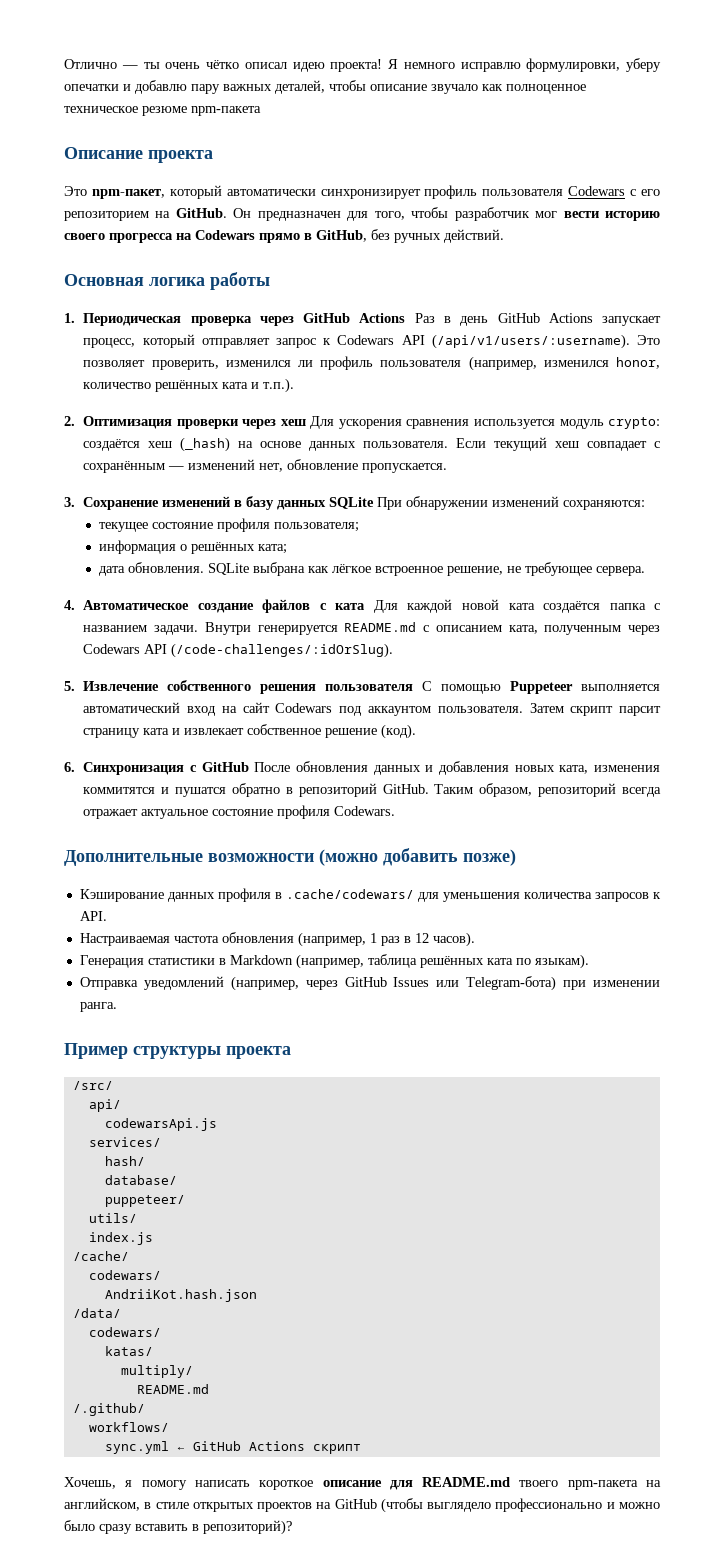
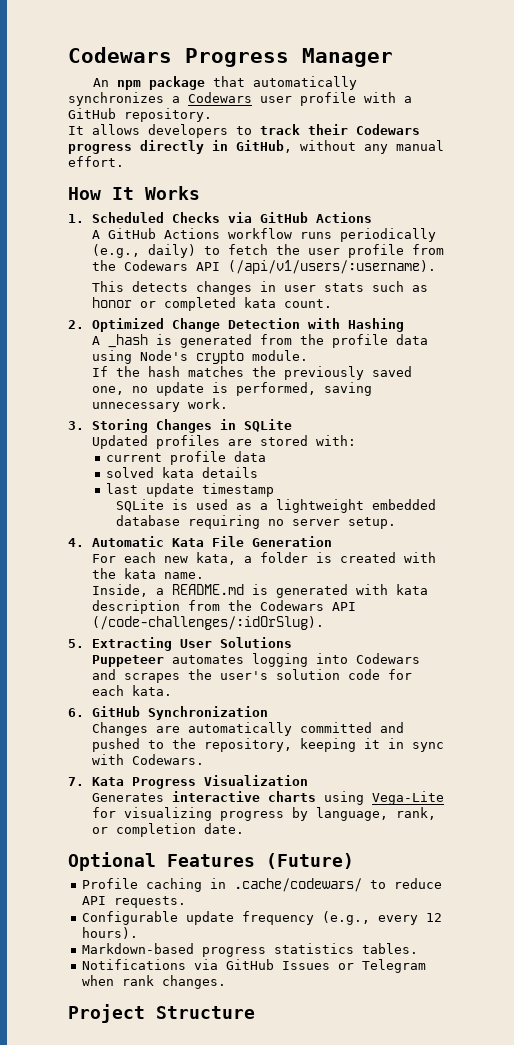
[64,58,661,72] [64,80,586,94] [64,106,261,116] [64,147,213,163] [64,185,661,199] [64,207,660,221] [64,229,504,243] [64,272,270,290] [64,313,662,326] [83,334,660,349] [83,356,660,371] [83,378,295,393] [64,416,660,429] [83,437,660,452] [83,459,448,473] [64,496,646,510] [99,518,360,532] [99,540,288,554] [99,562,646,576] [64,599,660,613] [83,622,660,635] [83,643,394,658] [64,680,661,694] [83,702,662,716] [83,724,417,739] [64,761,660,775] [83,783,661,797] [83,805,396,819] [64,848,516,866] [79,888,661,902] [79,911,107,921] [79,932,475,947] [79,954,589,969] [79,976,660,991] [79,1002,117,1012] [64,1043,291,1059] [72,1081,113,1090] [88,1099,121,1112] [104,1118,217,1131] [88,1137,161,1147] [104,1156,145,1166] [104,1175,177,1185] [104,1195,185,1207] [88,1213,137,1223] [88,1232,153,1245] [72,1251,129,1261] [88,1270,161,1280] [104,1289,257,1302] [72,1308,121,1318] [88,1327,161,1337] [104,1346,153,1356] [120,1365,193,1378] [136,1384,209,1394] [72,1403,145,1416] [88,1422,169,1432] [104,1441,361,1454] [64,1477,661,1490] [64,1498,660,1513] [64,1520,292,1535] Отлично — ты очень чётко описал идею проекта! Я немного исправлю формулировки, уберу опечатки и добавлю пару важных деталей, чтобы описание звучало как полноценное техническое резюме npm-пакета // Описание проекта // Это npm-пакет, который автоматически синхронизирует профиль пользователя Codewars с его репозиторием на GitHub. Он предназначен для того, чтобы разработчик мог вести историю своего прогресса на Codewars прямо в GitHub, без ручных действий. // Основная логика работы // 1. Периодическая проверка через GitHub Actions Раз в день GitHub Actions запускает процесс, который отправляет запрос к Codewars API (/api/v1/users/:username). Это позволяет проверить, изменился ли профиль пользователя (например, изменился honor, количество решённых ката и т.п.). // 2. Оптимизация проверки через хеш Для ускорения сравнения используется модуль crypto: создаётся хеш (_hash) на основе данных пользователя. Если текущий хеш совпадает с сохранённым — изменений нет, обновление пропускается. // 3. Сохранение изменений в базу данных SQLite При обнаружении изменений сохраняются: // текущее состояние профиля пользователя; // информация о решённых ката; // дата обновления. SQLite выбрана как лёгкое встроенное решение, не требующее сервера. // 4. Автоматическое создание файлов с ката Для каждой новой ката создаётся папка с названием задачи. Внутри генерируется README.md с описанием ката, полученным через Codewars API (/code-challenges/:idOrSlug). // 5. Извлечение собственного решения пользователя С помощью Puppeteer выполняется автоматический вход на сайт Codewars под аккаунтом пользователя. Затем скрипт парсит страницу ката и извлекает собственное решение (код). // 6. Синхронизация с GitHub После обновления данных и добавления новых ката, изменения коммитятся и пушатся обратно в репозиторий GitHub. Таким образом, репозиторий всегда отражает актуальное состояние профиля Codewars. // Дополнительные возможности (можно добавить позже) // Кэширование данных профиля в .cache/codewars/ для уменьшения количества запросов к API. // Настраиваемая частота обновления (например, 1 раз в 12 часов). // Генерация статистики в Markdown (например, таблица решённых ката по языкам). // Отправка уведомлений (например, через GitHub Issues или Telegram-бота) при изменении ранга. // Пример структуры проекта // /src/ // api/ // codewarsApi.js // services/ // hash/ // database/ // puppeteer/ // utils/ // index.js // /cache/ // codewars/ // AndriiKot.hash.json // /data/ // codewars/ // katas/ // multiply/ // README.md // /.github/ // workflows/ // sync.yml ← GitHub Actions скрипт // Хочешь, я помогу написать короткое описание для README.md твоего npm-пакета на английском, в стиле открытых проектов на GitHub (чтобы выглядело профессионально и можно было сразу вставить в репозиторий)? -> [68,47,393,67] [93,76,358,90] [68,92,412,106] [68,108,212,122] [68,124,420,138] [68,140,444,154] [68,156,124,167] [68,186,200,200] [68,212,373,223] [92,228,437,242] [92,244,445,258] [92,260,437,274] [92,281,429,295] [92,297,333,311] [68,318,405,332] [92,334,429,348] [92,350,309,364] [92,366,413,380] [92,382,373,396] [92,398,229,412] [68,419,293,433] [92,435,357,449] [106,451,267,465] [106,467,259,478] [106,483,275,497] [116,499,437,513] [116,515,397,529] [68,536,333,547] [92,552,437,565] [92,568,205,579] [92,584,429,598] [92,600,357,614] [92,616,325,630] [68,637,293,651] [92,653,421,667] [92,669,413,683] [92,685,173,696] [68,706,269,720] [92,722,405,736] [92,738,445,752] [92,754,205,765] [68,775,309,789] [92,791,445,805] [92,807,437,821] [92,823,245,837] [68,852,354,871] [82,878,443,892] [82,896,187,908] [82,911,443,925] [82,927,139,939] [82,943,419,957] [82,959,427,973] [82,975,227,989] [68,1004,255,1023] Codewars Progress Manager // An npm package that automatically synchronizes a Codewars user profile with a GitHub repository. // It allows developers to track their Codewars progress directly in GitHub, without any manual effort. // How It Works // 1. Scheduled Checks via GitHub Actions // A GitHub Actions workflow runs periodically (e.g., daily) to fetch the user profile from the Codewars API (/api/v1/users/:username). // This detects changes in user stats such as honor or completed kata count. // 2. Optimized Change Detection with Hashing // A _hash is generated from the profile data using Node's crypto module. // If the hash matches the previously saved one, no update is performed, saving unnecessary work. // 3. Storing Changes in SQLite // Updated profiles are stored with: // current profile data // solved kata details // last update timestamp // SQLite is used as a lightweight embedded database requiring no server setup. // 4. Automatic Kata File Generation // For each new kata, a folder is created with the kata name. // Inside, a README.md is generated with kata description from the Codewars API (/code-challenges/:idOrSlug). // 5. Extracting User Solutions // Puppeteer automates logging into Codewars and scrapes the user's solution code for each kata. // 6. GitHub Synchronization // Changes are automatically committed and pushed to the repository, keeping it in sync with Codewars. // 7. Kata Progress Visualization // Generates interactive charts using Vega-Lite for visualizing progress by language, rank, or completion date. // Optional Features (Future) // Profile caching in .cache/codewars/ to reduce API requests. // Configurable update frequency (e.g., every 12 hours). // Markdown-based progress statistics tables. // Notifications via GitHub Issues or Telegram when rank changes. // Project Structure

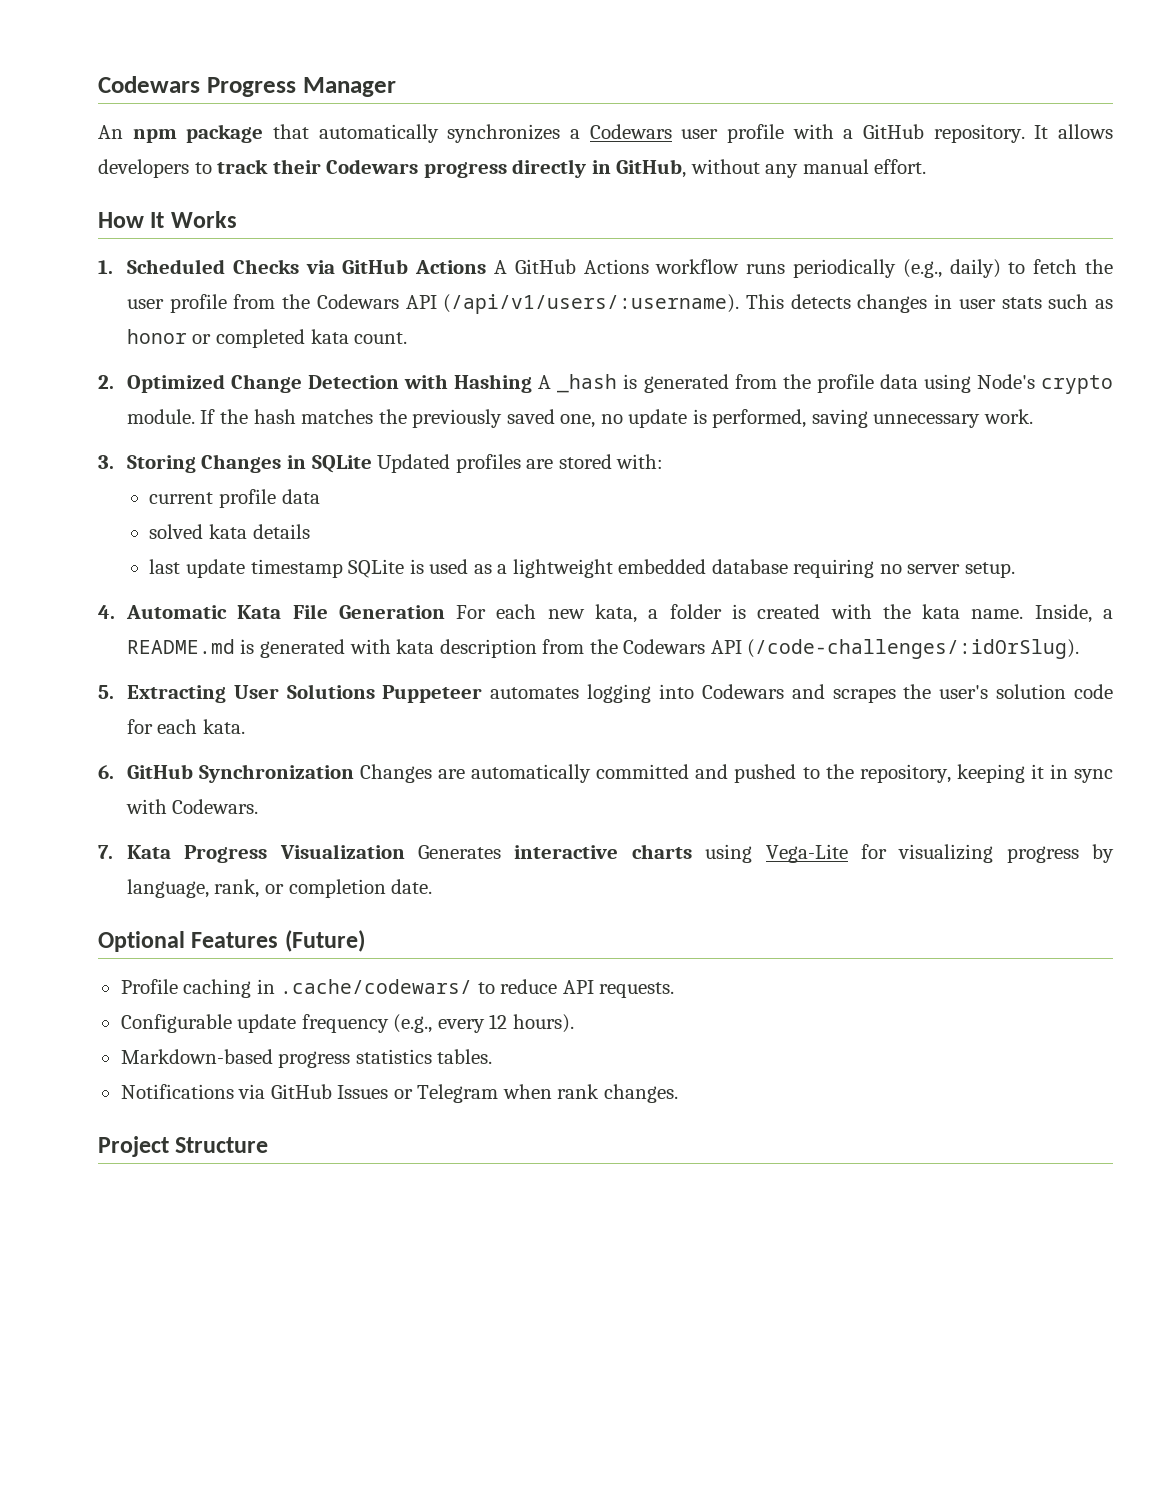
(212, 115) // -> (1025, 133) none
(373, 217) // -> (487, 267) none
(437, 267) // -> (740, 304) none
(405, 325) // -> (533, 383) none
(309, 355) // -> (195, 416) none
(293, 425) // -> (372, 464) none
(275, 490) // -> (343, 568) none
(333, 541) // -> (445, 612) none
(205, 575) // -> (1024, 614) none
(293, 642) // -> (375, 691) none
(269, 713) // -> (355, 773) none
(309, 780) // -> (405, 851) none

